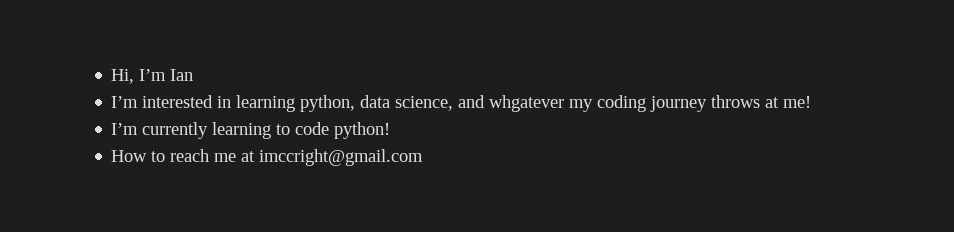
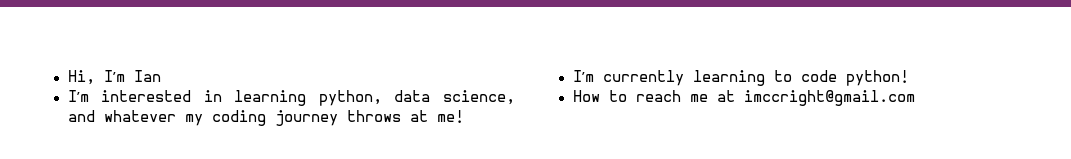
[489,95,565,112] whgatever -> [103,110,176,122] whatever

